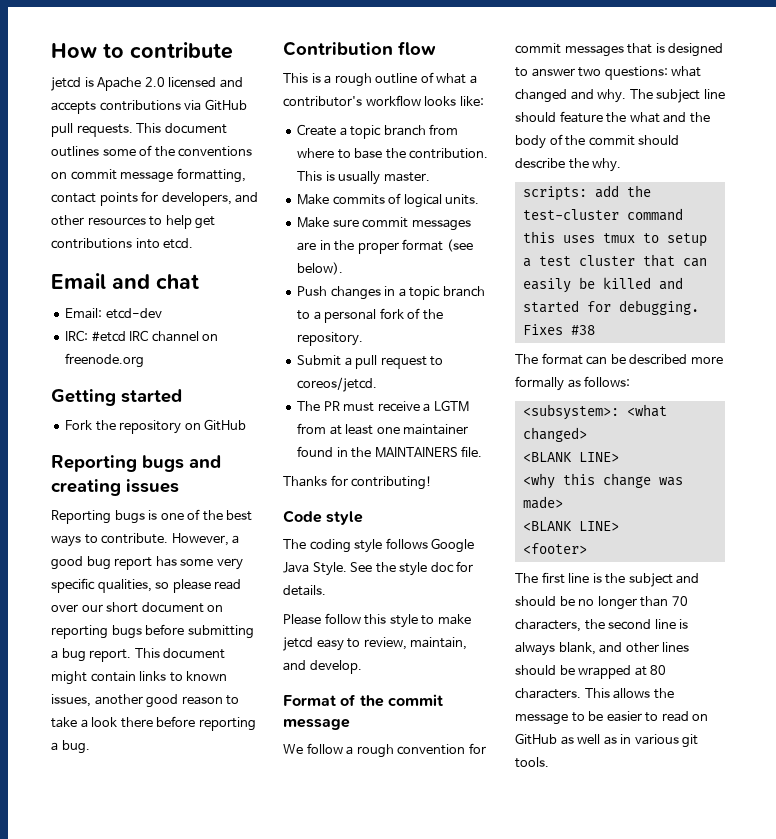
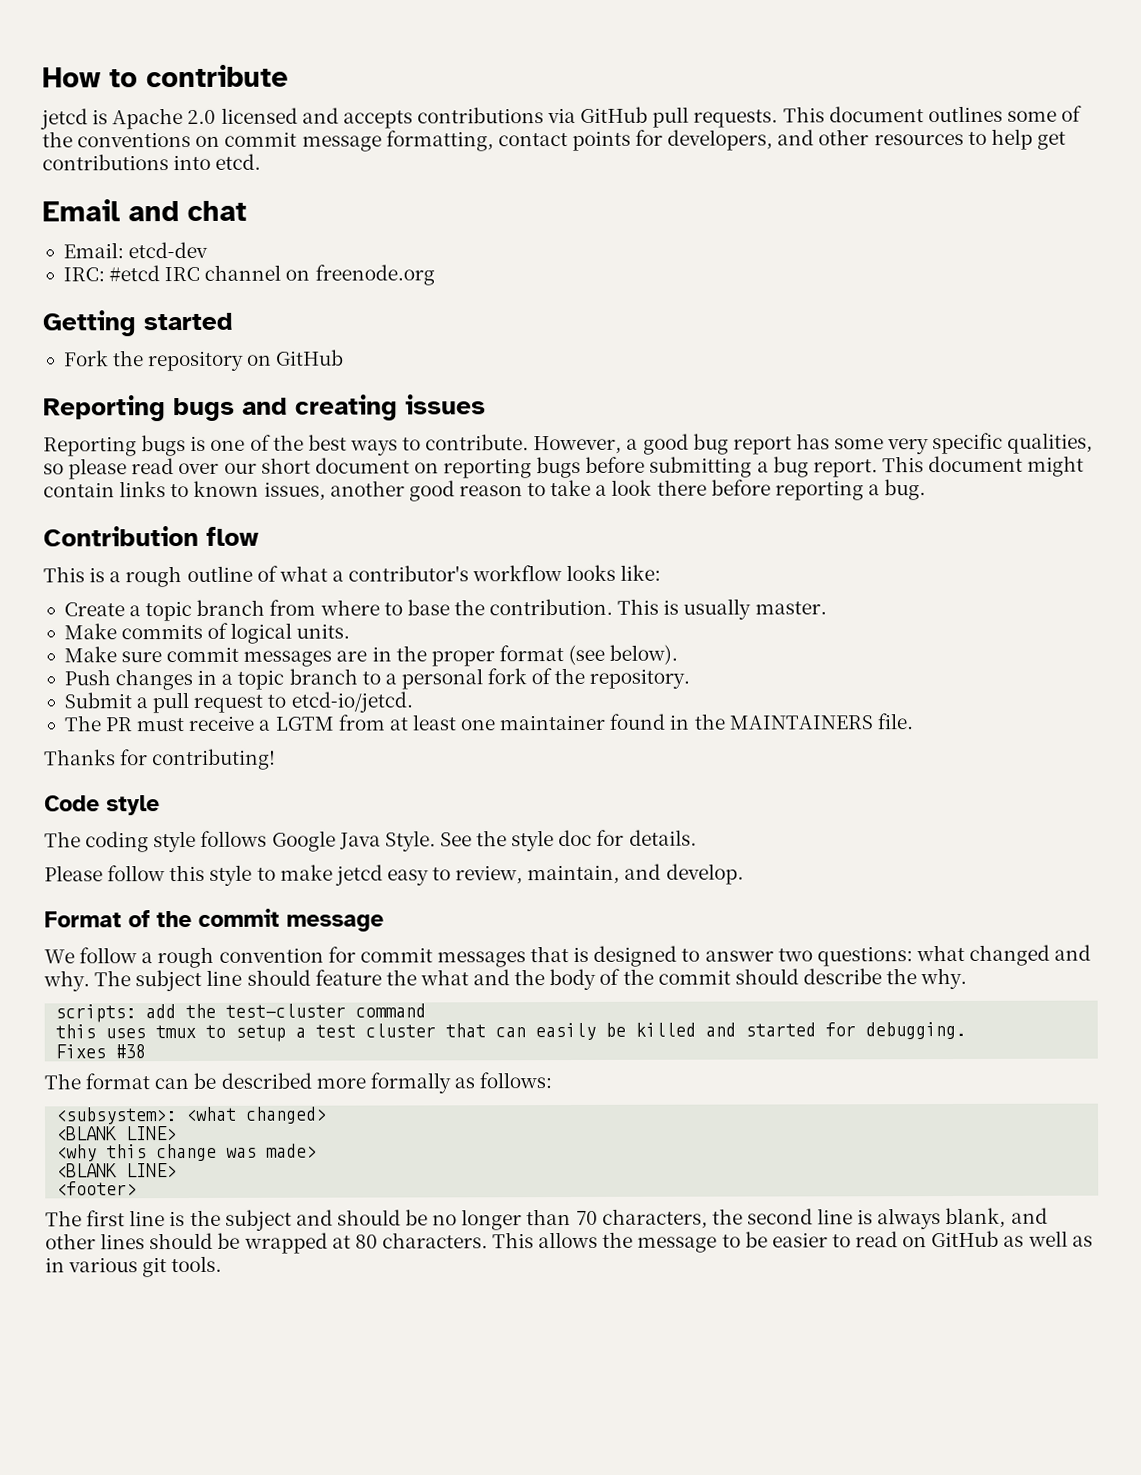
[297,377,378,392] coreos/jetcd. -> [290,691,413,713] etcd-io/jetcd.

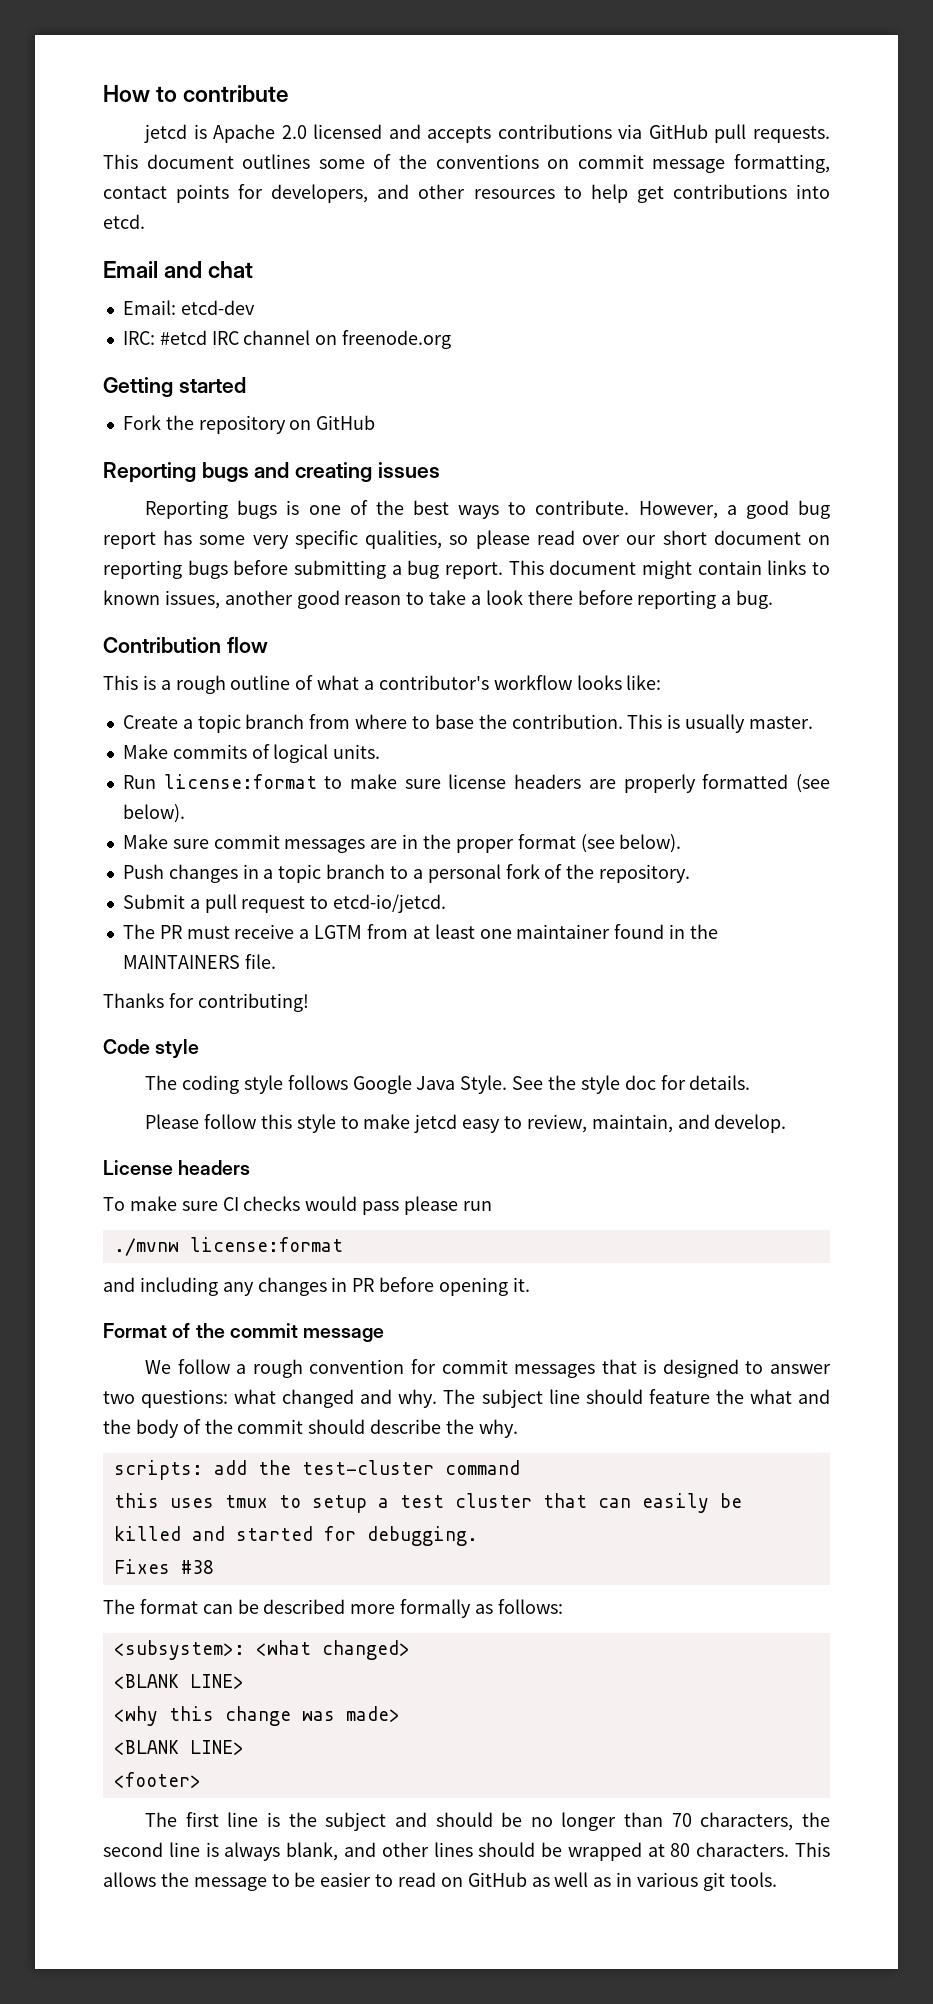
(351, 631) none -> [122,774,831,793] [122,804,185,823] // Run license:format to make sure license headers are properly formatted (see below).
(744, 874) none -> [103,1160,251,1175] [103,1196,492,1215] [113,1237,343,1256] [103,1277,530,1296] // License headers // To make sure CI checks would pass please run // ./mvnw license:format // and including any changes in PR before opening it.

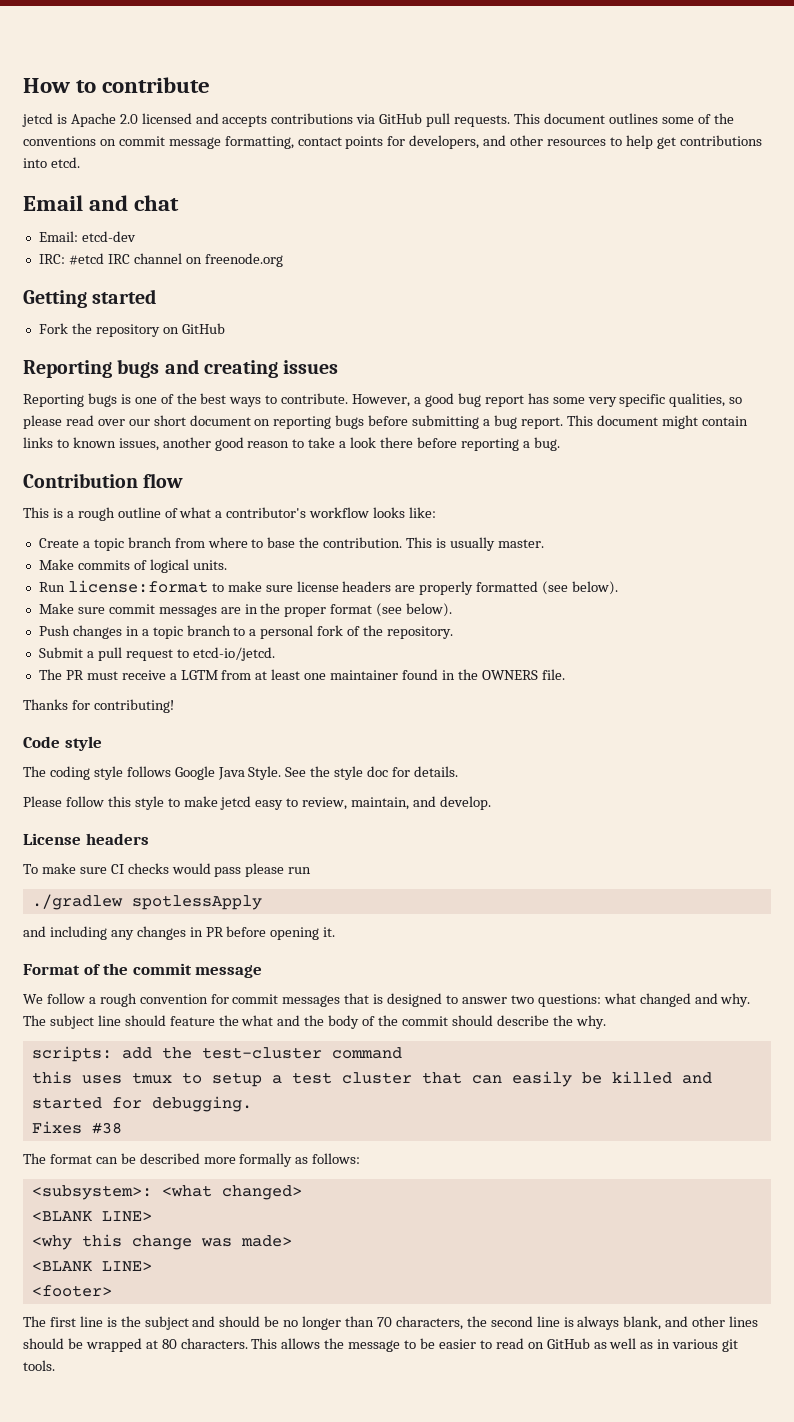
[122,955,240,969] MAINTAINERS -> [481,670,538,680] OWNERS
[113,1237,343,1256] ./mvnw license:format -> [31,894,262,910] ./gradlew spotlessApply

